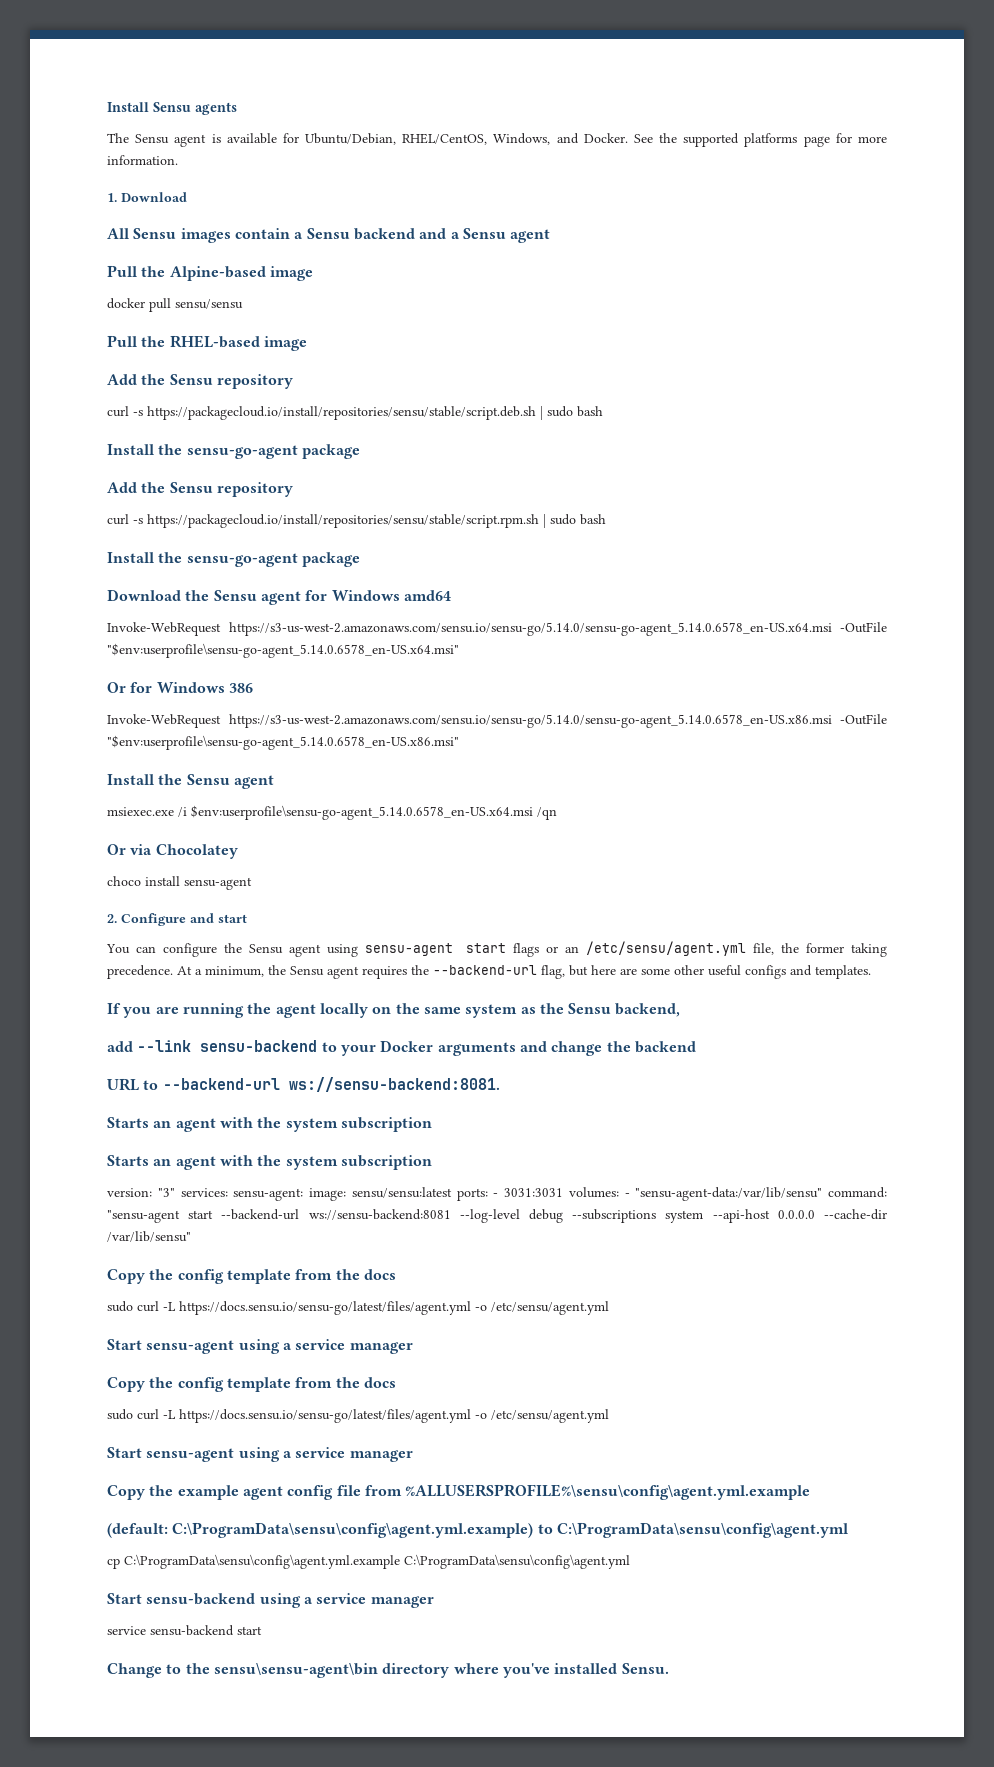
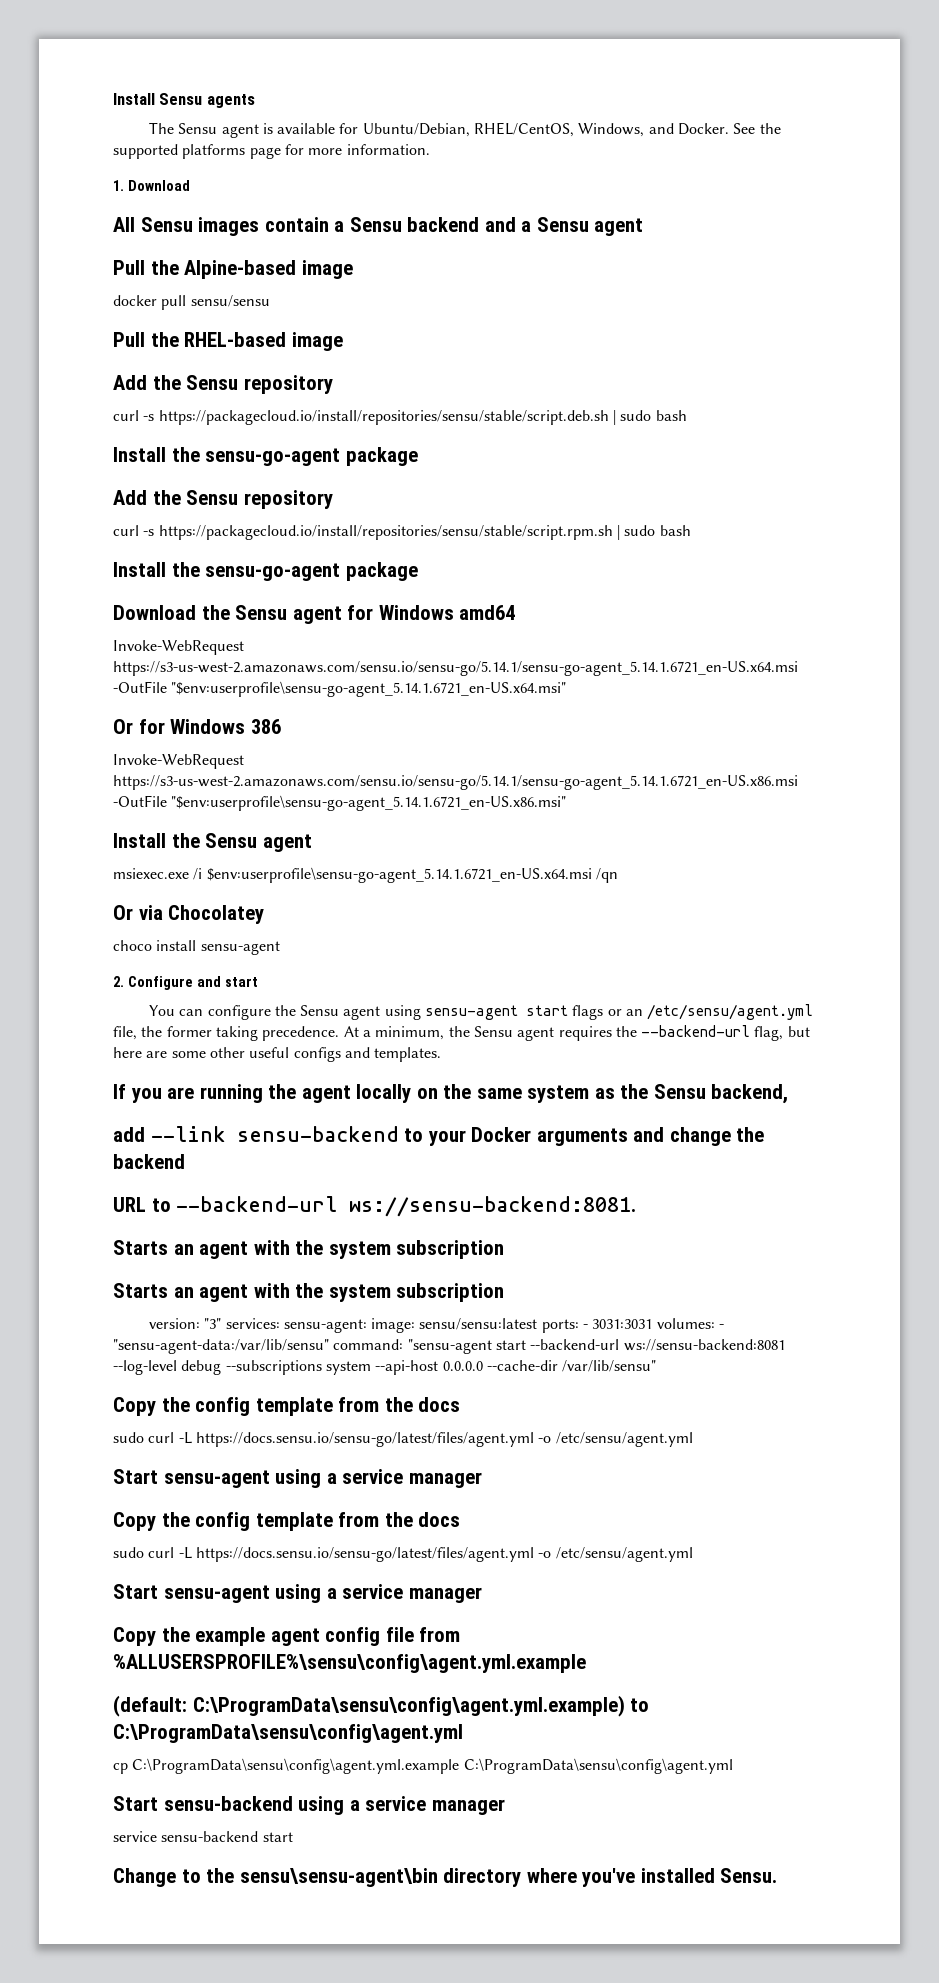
[228,622,887,636] [107,643,459,658] https://s3-us-west-2.amazonaws.com/sensu.io/sensu-go/5.14.0/sensu-go-agent_5.14.0.6578_en-US.x64.msi -OutFile "$env:userprofile\sensu-go-agent_5.14.0.6578_en-US.x64.msi" -> [113,661,798,676] [113,681,567,697] https://s3-us-west-2.amazonaws.com/sensu.io/sensu-go/5.14.1/sensu-go-agent_5.14.1.6721_en-US.x64.msi -OutFile "$env:userprofile\sensu-go-agent_5.14.1.6721_en-US.x64.msi"
[228,714,887,728] [107,735,459,750] https://s3-us-west-2.amazonaws.com/sensu.io/sensu-go/5.14.0/sensu-go-agent_5.14.0.6578_en-US.x86.msi -OutFile "$env:userprofile\sensu-go-agent_5.14.0.6578_en-US.x86.msi" -> [113,775,798,790] [113,795,567,811] https://s3-us-west-2.amazonaws.com/sensu.io/sensu-go/5.14.1/sensu-go-agent_5.14.1.6721_en-US.x86.msi -OutFile "$env:userprofile\sensu-go-agent_5.14.1.6721_en-US.x86.msi"
[191,805,533,820] $env:userprofile\sensu-go-agent_5.14.0.6578_en-US.x64.msi -> [206,867,592,883] $env:userprofile\sensu-go-agent_5.14.1.6721_en-US.x64.msi

